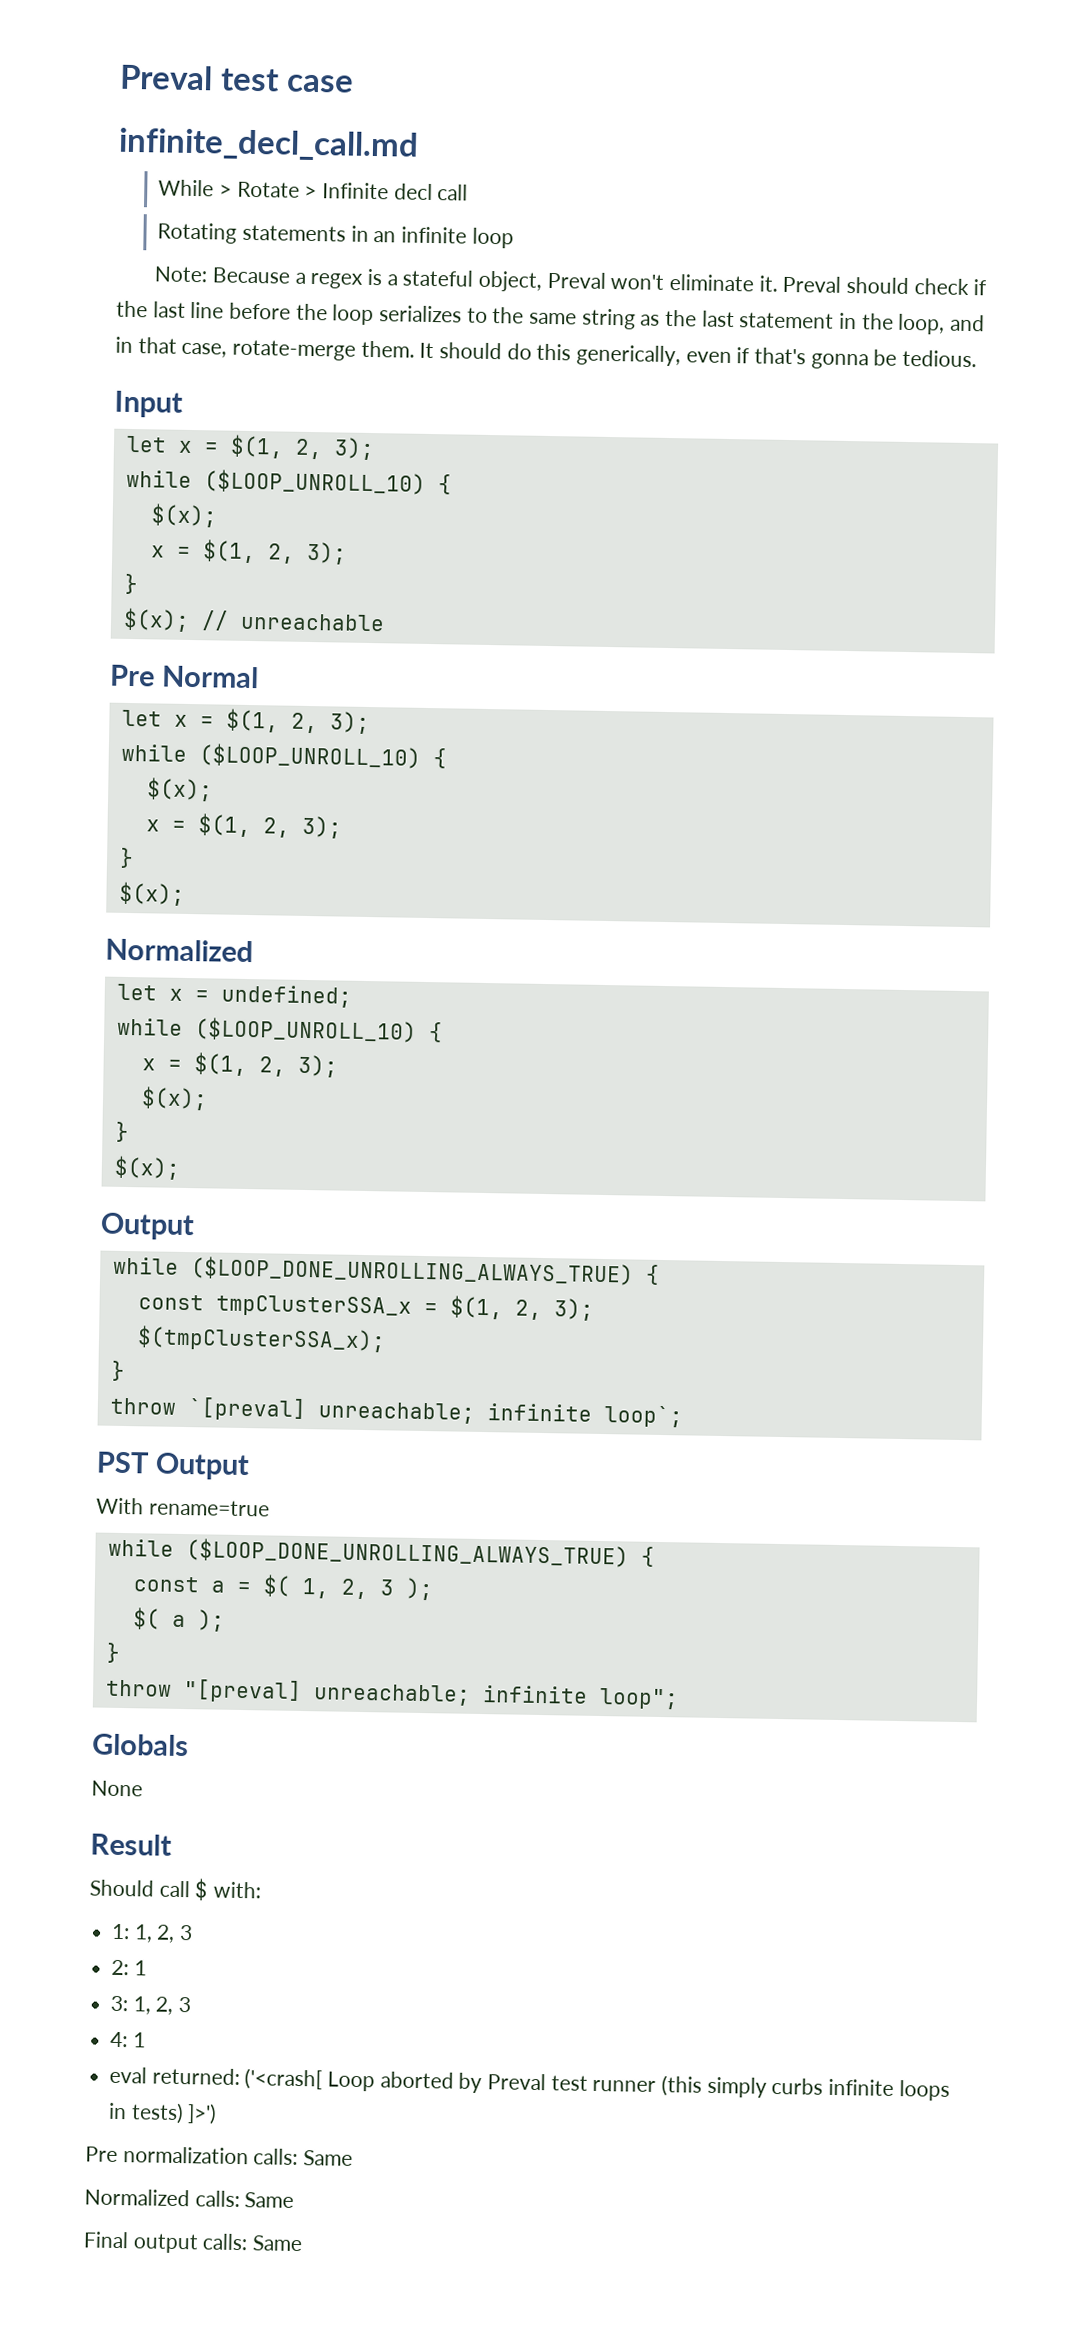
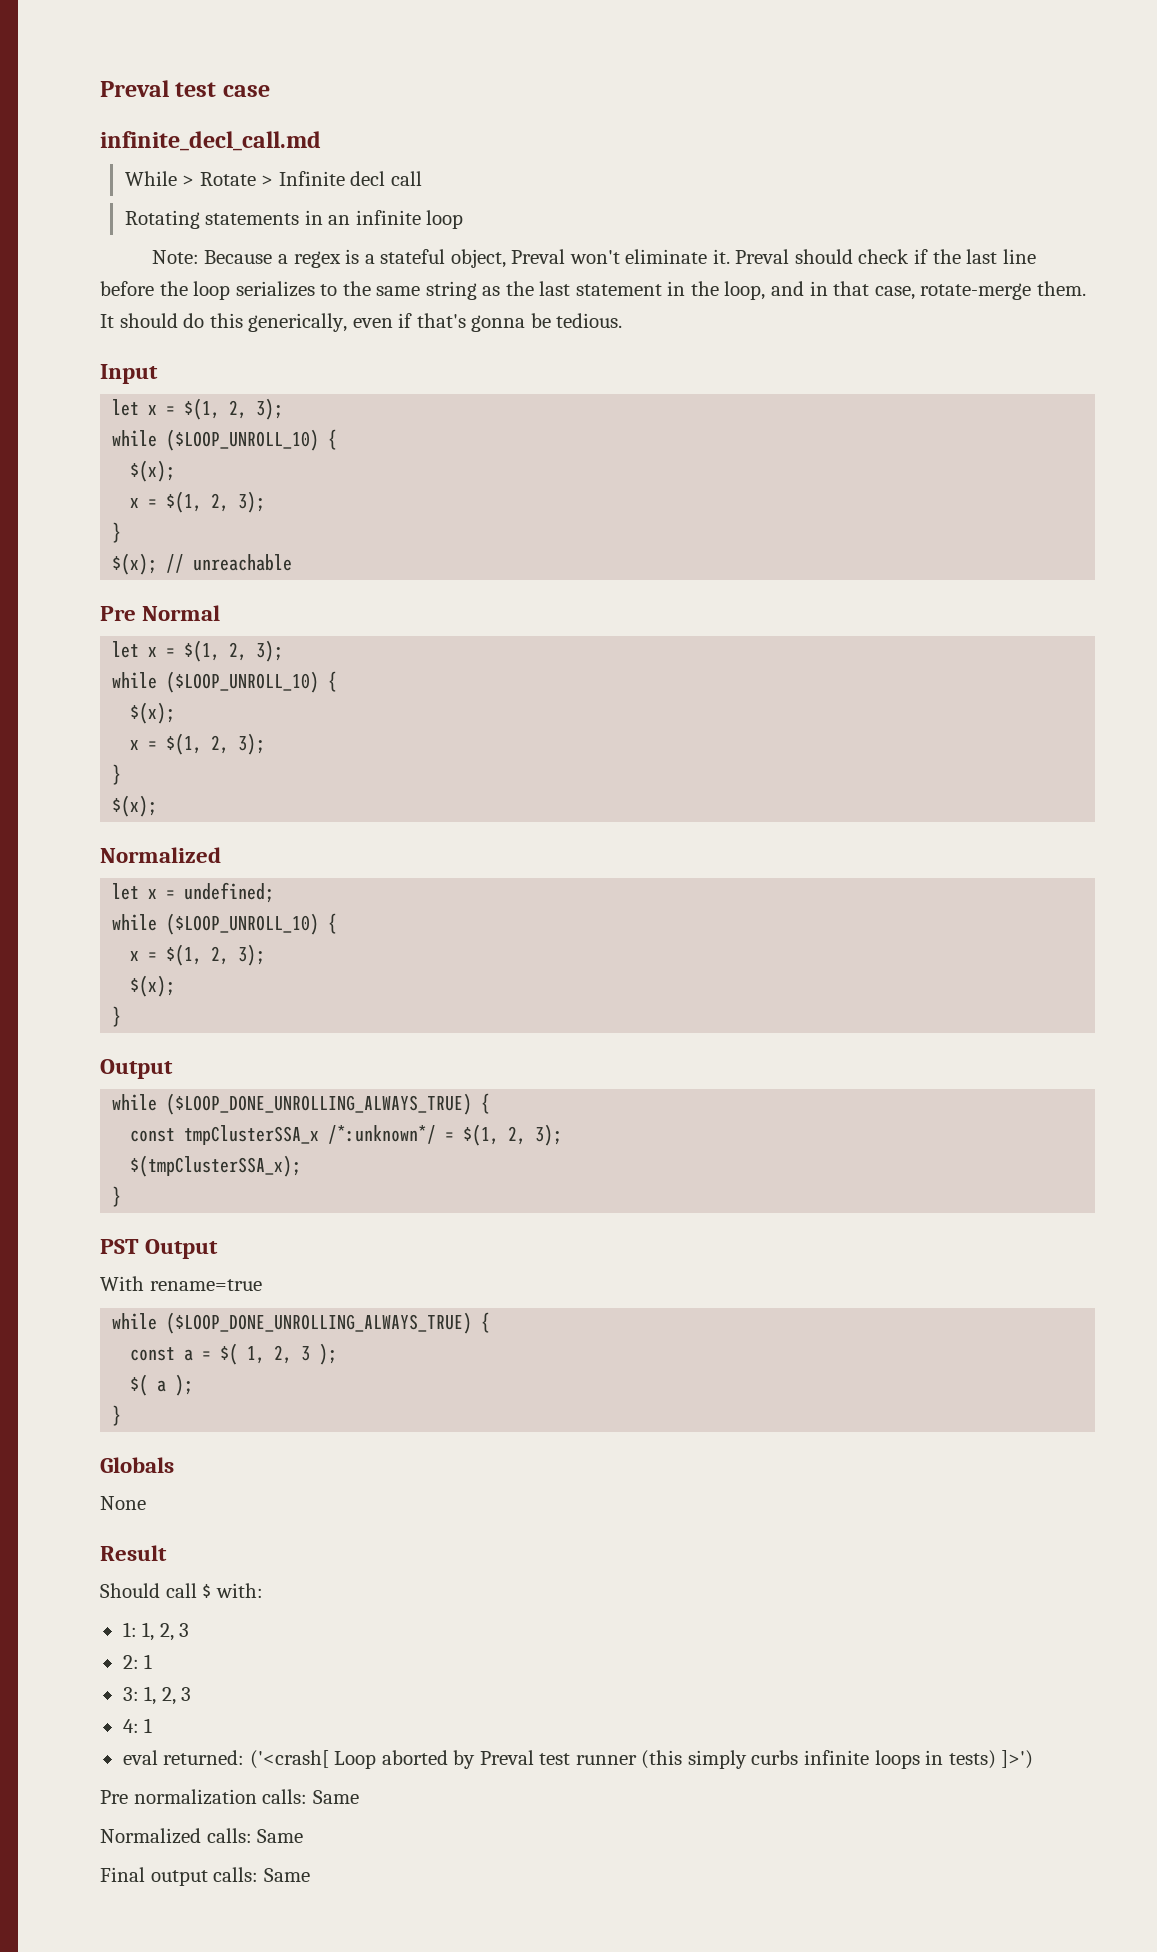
[113,1155,181,1180] // $(x); -> (122, 1016) none
(412, 1306) none -> [328,1125,437,1144] /*:unknown*/
[109,1397,683,1428] // throw `[preval] unreachable; infinite loop`; -> (122, 1196) none
[105,1679,679,1710] // throw "[preval] unreachable; infinite loop"; -> (122, 1415) none

